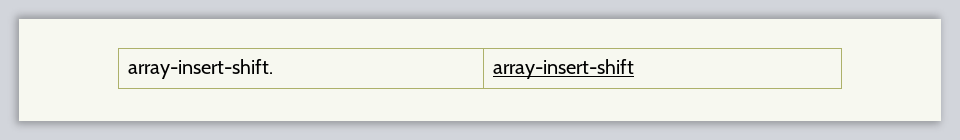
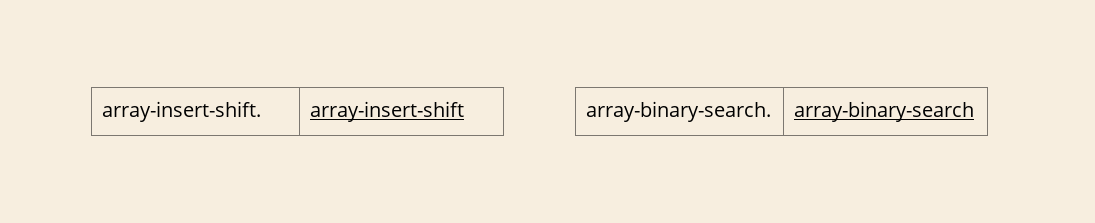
(634, 69) none -> [586,101,772,122] [794,101,975,122] // array-binary-search. | array-binary-search

